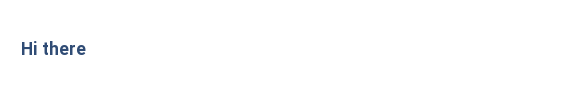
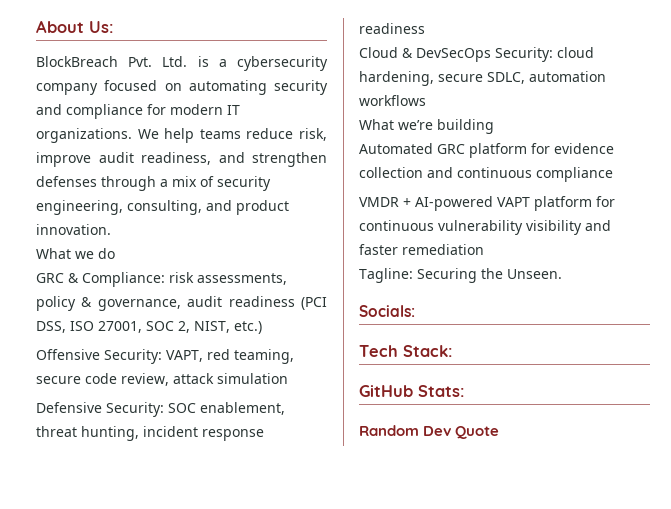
[21,41,86,55] Hi there -> [36,20,114,33] [36,56,328,71] [36,80,328,95] [36,104,240,119] [36,128,327,143] [36,152,327,167] [36,176,271,191] [36,200,289,215] [36,224,111,235] [36,248,115,259] [36,272,287,287] [36,296,327,311] [36,321,262,334] [36,349,294,364] [36,373,288,386] [36,402,285,417] [36,426,264,441] [359,23,425,34] [359,47,594,62] [359,71,606,86] [359,95,426,106] [359,119,494,134] [359,143,614,158] [359,167,613,182] [359,196,615,211] [359,220,611,235] [359,244,484,255] [359,268,562,283] [359,305,415,317] [359,345,453,357] [359,385,465,397] [359,425,500,439] About Us: // BlockBreach Pvt. Ltd. is a cybersecurity company focused on automating security and compliance for modern IT organizations. We help teams reduce risk, improve audit readiness, and strengthen defenses through a mix of security engineering, consulting, and product innovation. // What we do // GRC & Compliance: risk assessments, policy & governance, audit readiness (PCI DSS, ISO 27001, SOC 2, NIST, etc.) // Offensive Security: VAPT, red teaming, secure code review, attack simulation // Defensive Security: SOC enablement, threat hunting, incident response readiness // Cloud & DevSecOps Security: cloud hardening, secure SDLC, automation workflows // What we’re building // Automated GRC platform for evidence collection and continuous compliance // VMDR + AI-powered VAPT platform for continuous vulnerability visibility and faster remediation // Tagline: Securing the Unseen. // Socials: // Tech Stack: // GitHub Stats: // Random Dev Quote

